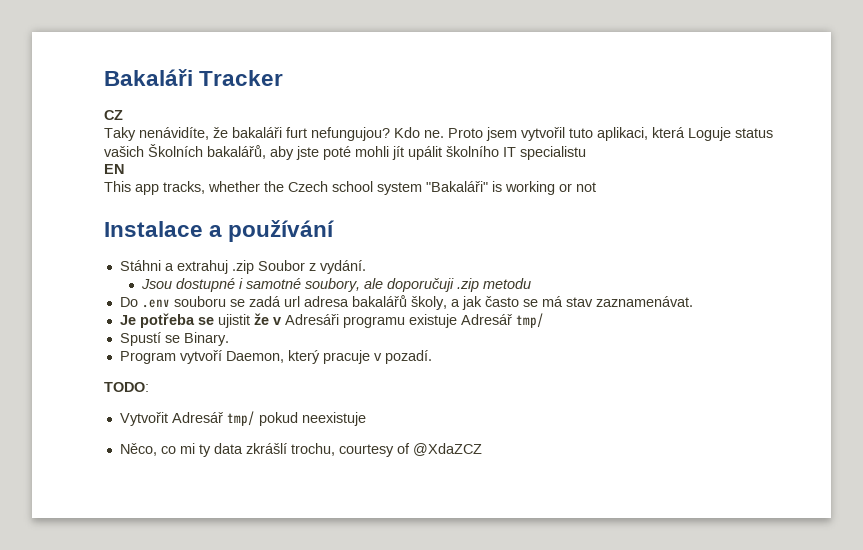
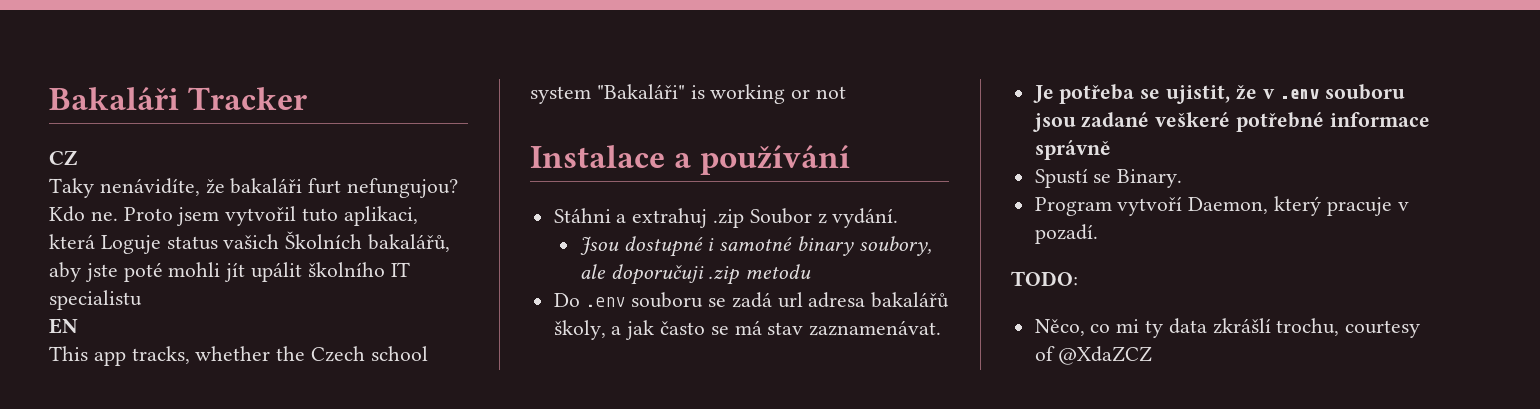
(301, 283) none -> [797,236,855,256] binary
[217,314,250,328] ujistit -> [1166,85,1231,104] ujistit,
[284,313,544,328] Adresáři programu existuje Adresář tmp/ -> [1279,84,1406,100] [1032,112,1430,132] [1034,140,1111,160] .env souboru jsou zadané veškeré potřebné informace správně
[119,411,366,426] // Vytvořit Adresář tmp/ pokud neexistuje -> (1078, 278) none

